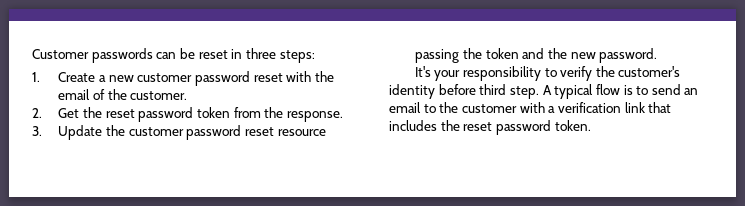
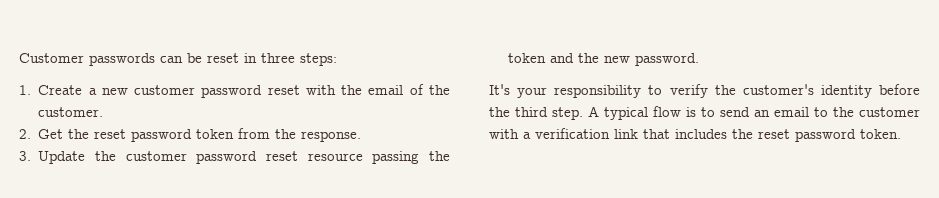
(476, 89) none -> [489,107,510,117] the

